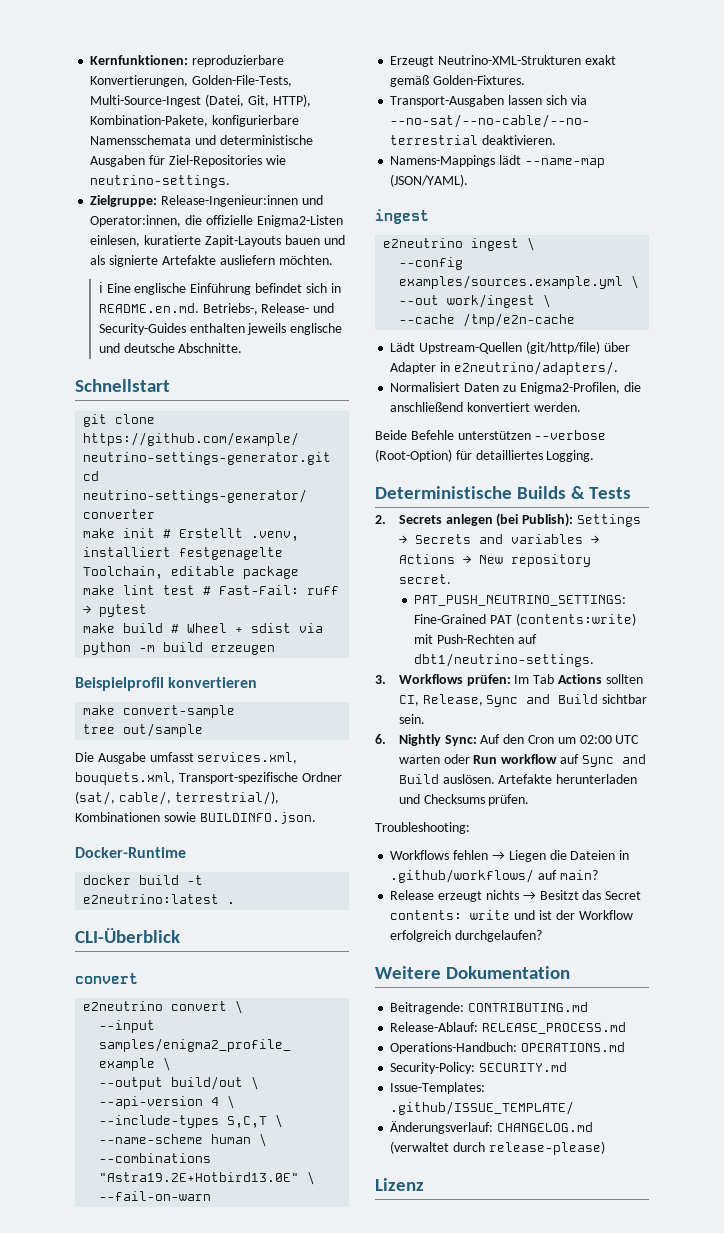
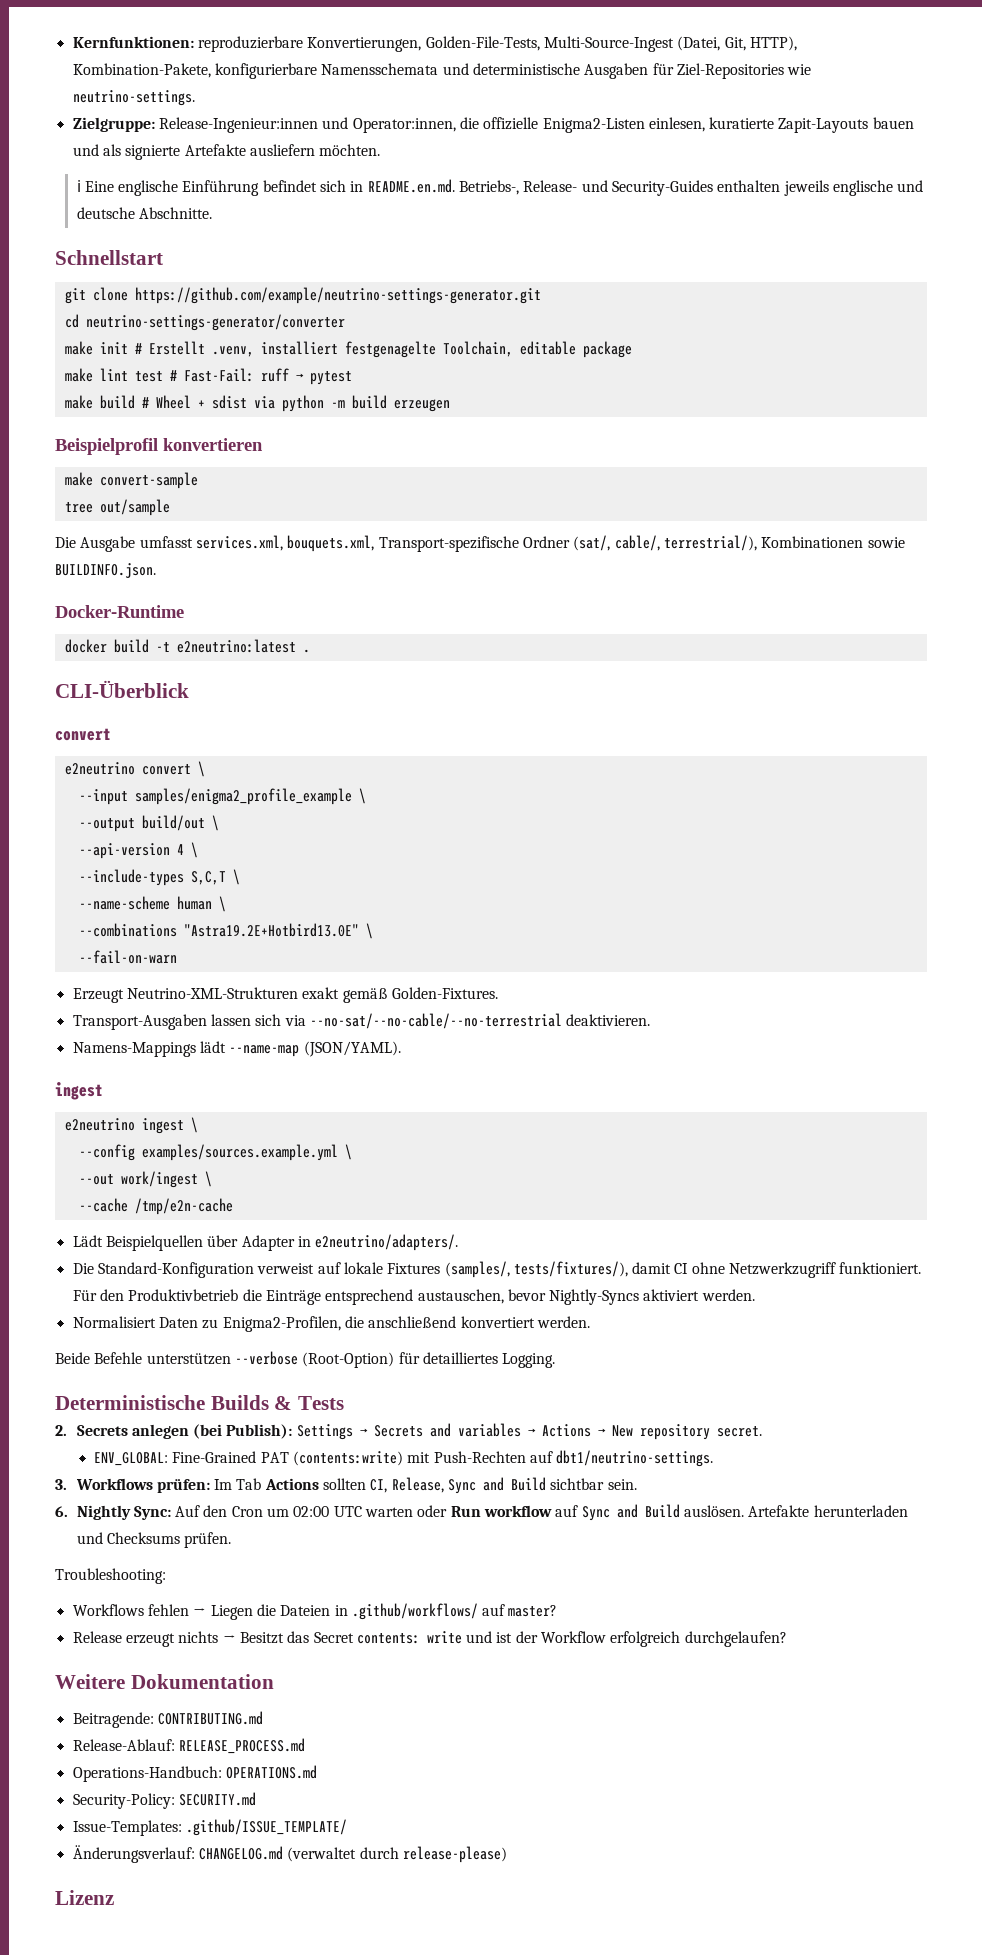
[419,341,600,354] Upstream-Quellen (git/http/file) -> [105,1235,203,1251] Beispielquellen
(618, 368) none -> [72,1261,922,1278] [72,1289,755,1305] // Die Standard-Konfiguration verweist auf lokale Fixtures (samples/, tests/fixtures/), damit CI ohne Netzwerkzugriff funktioniert. Für den Produktivbetrieb die Einträge entsprechend austauschen, bevor Nightly-Syncs aktiviert werden.
[414,595,627,606] PAT_PUSH_NEUTRINO_SETTINGS: -> [94,1452,169,1466] ENV_GLOBAL:
[559,870,598,880] main? -> [508,1605,558,1617] master?

